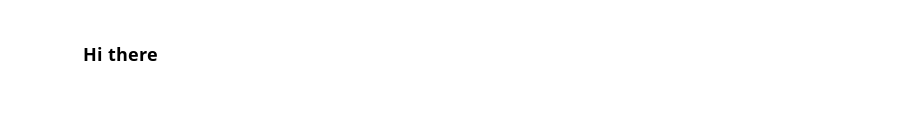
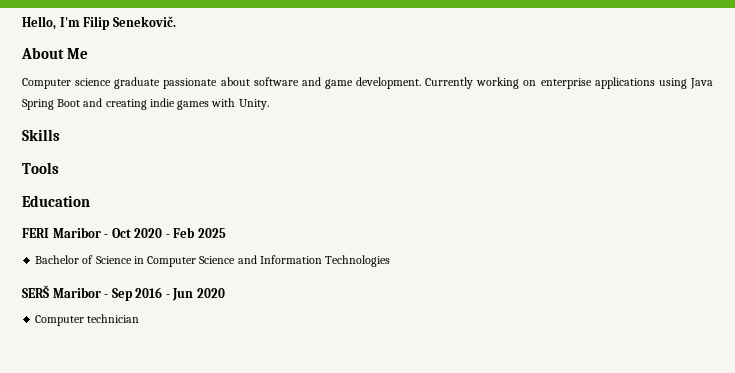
[83,47,158,61] Hi there -> [22,16,176,30] [21,47,89,59] [22,77,713,89] [22,98,269,110] [22,129,60,141] [22,162,59,174] [22,195,90,207] [22,227,226,238] [35,255,391,267] [22,285,225,301] [35,314,140,326] Hello, I'm Filip Senekovič. // About Me // Computer science graduate passionate about software and game development. Currently working on enterprise applications using Java Spring Boot and creating indie games with Unity. // Skills // Tools // Education // FERI Maribor - Oct 2020 - Feb 2025 // Bachelor of Science in Computer Science and Information Technologies // SERŠ Maribor - Sep 2016 - Jun 2020 // Computer technician

